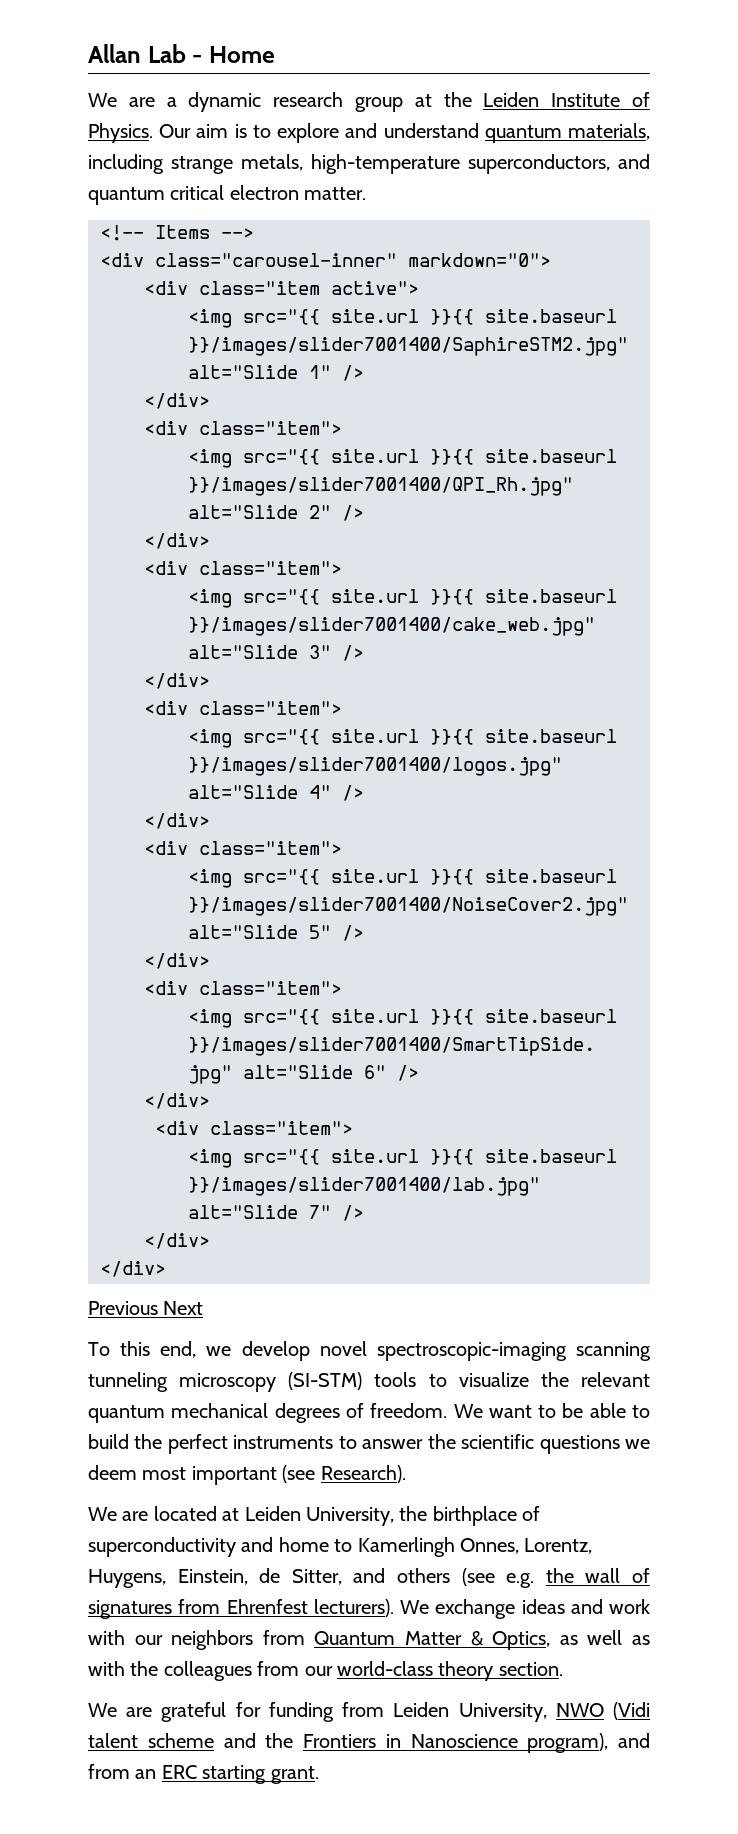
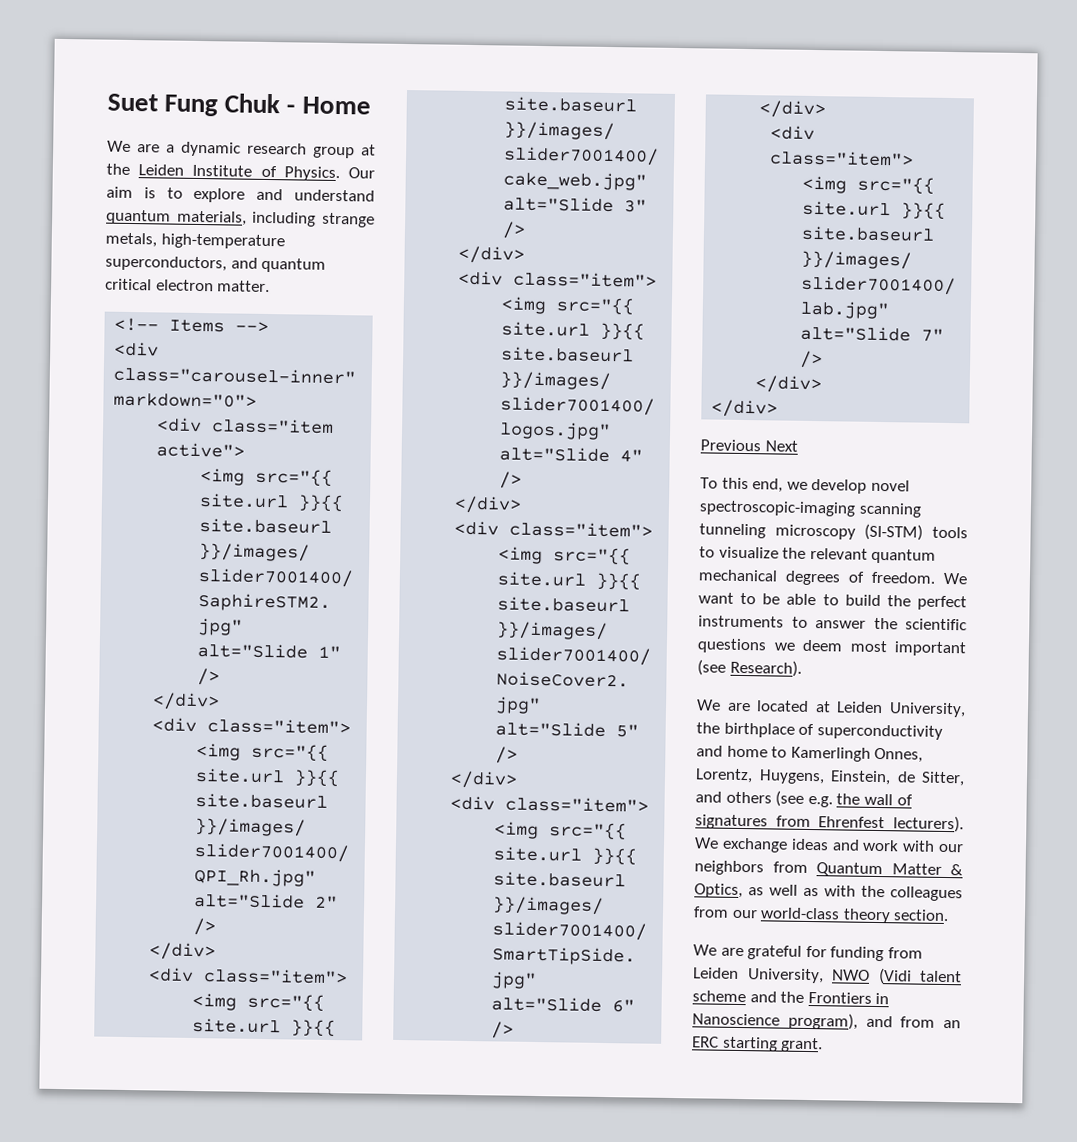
[88,44,186,63] Allan Lab -> [107,93,281,117] Suet Fung Chuk

